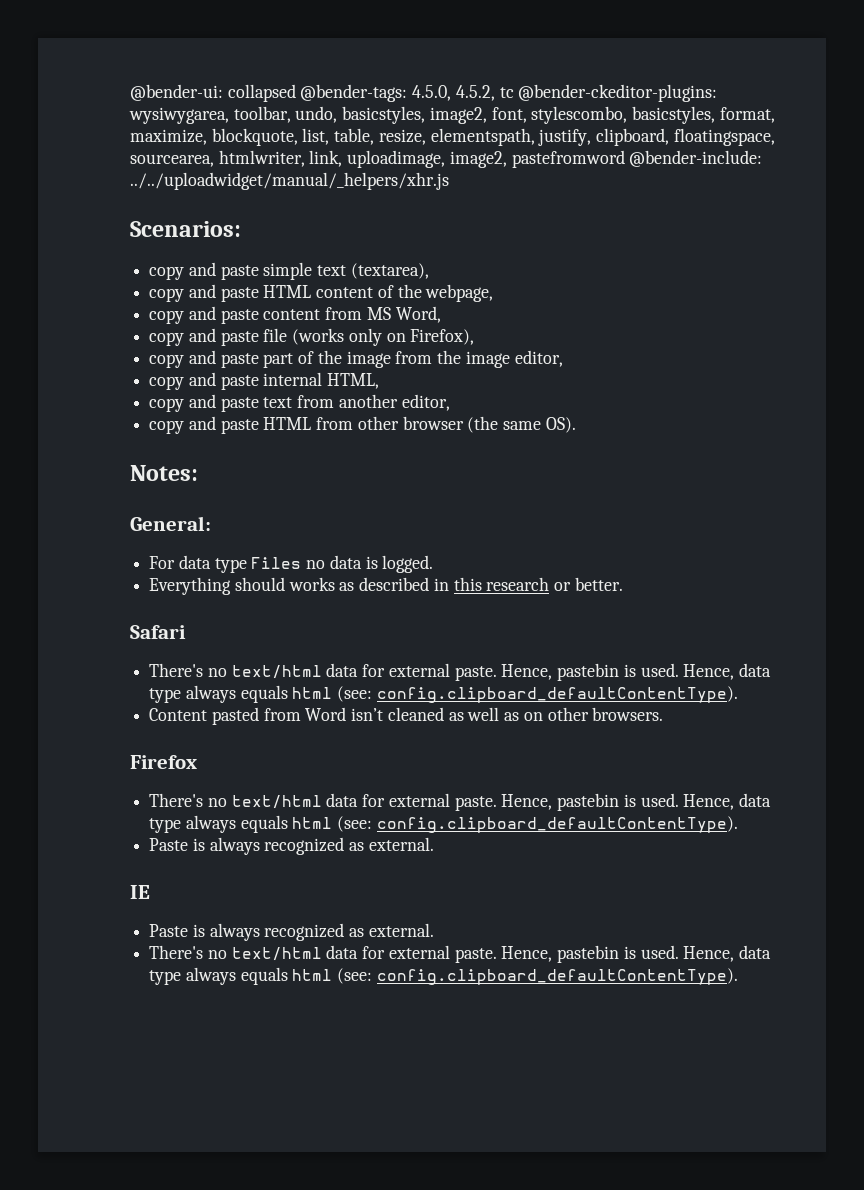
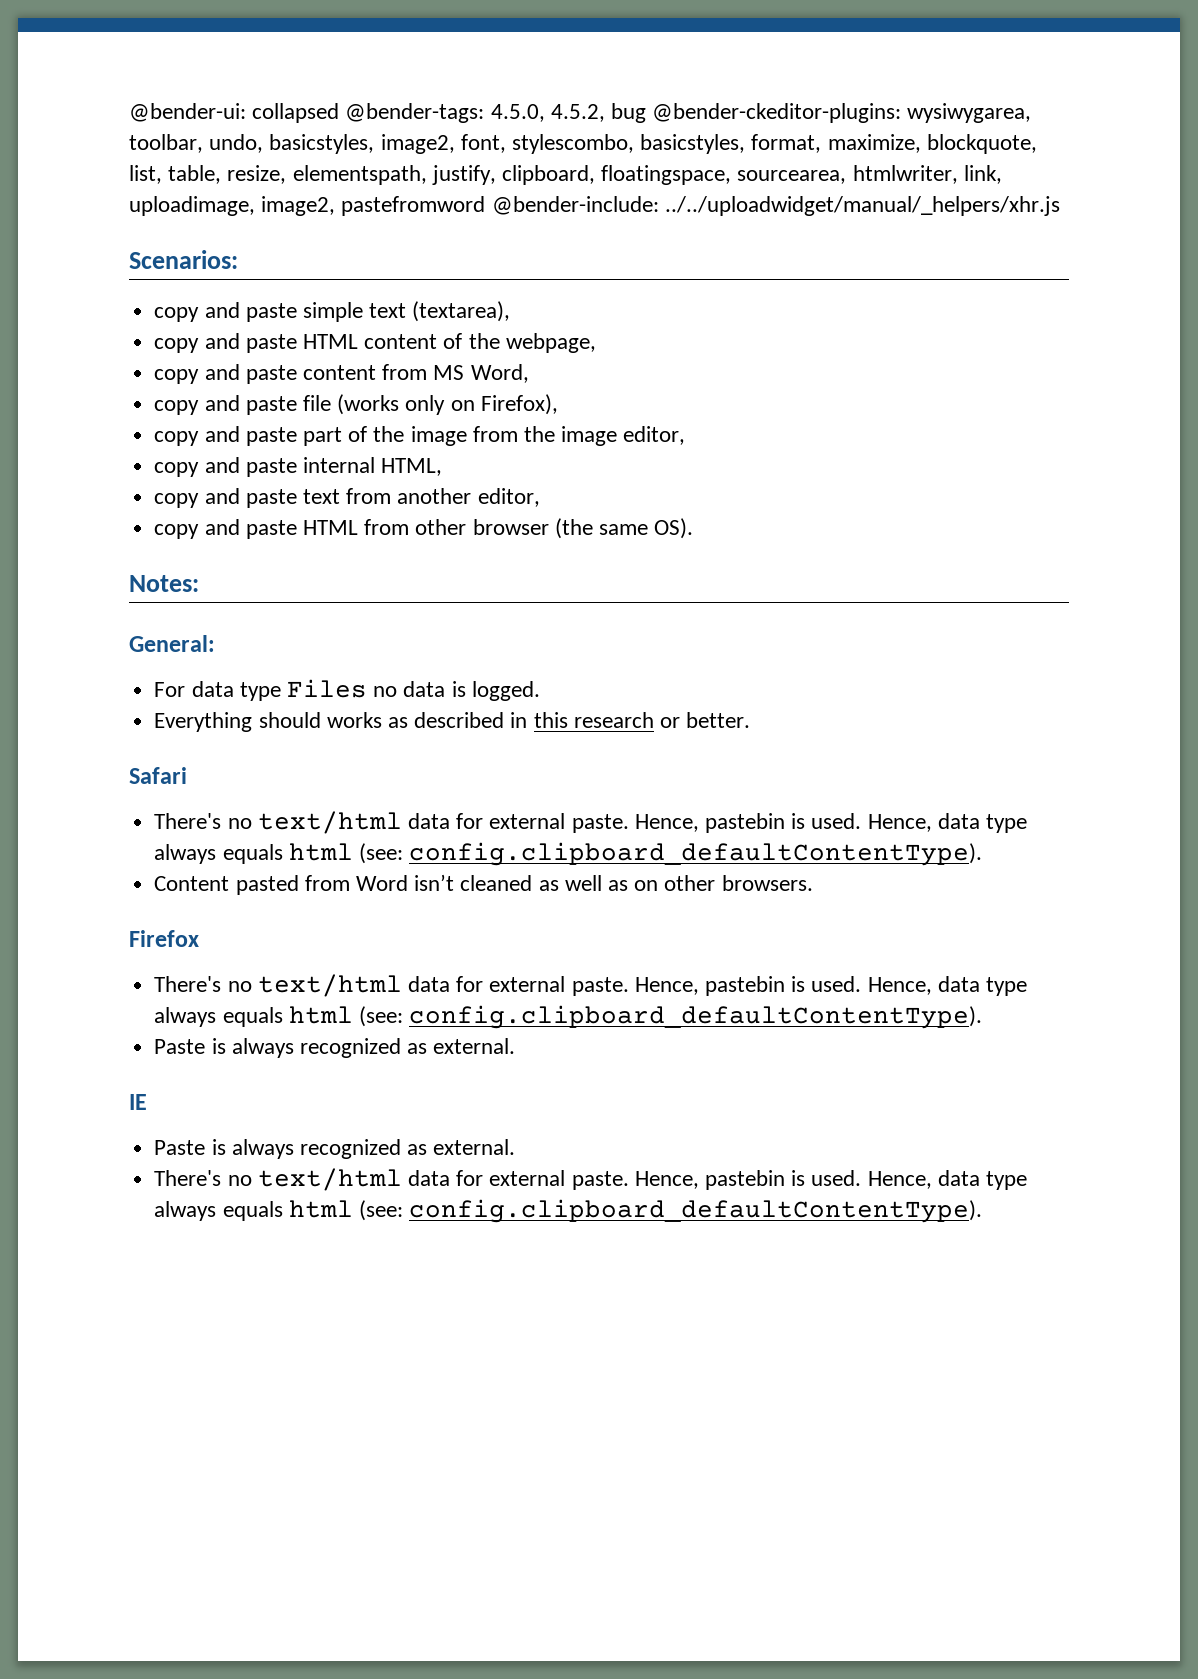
[499,87,514,98] tc -> [611,103,647,123] bug

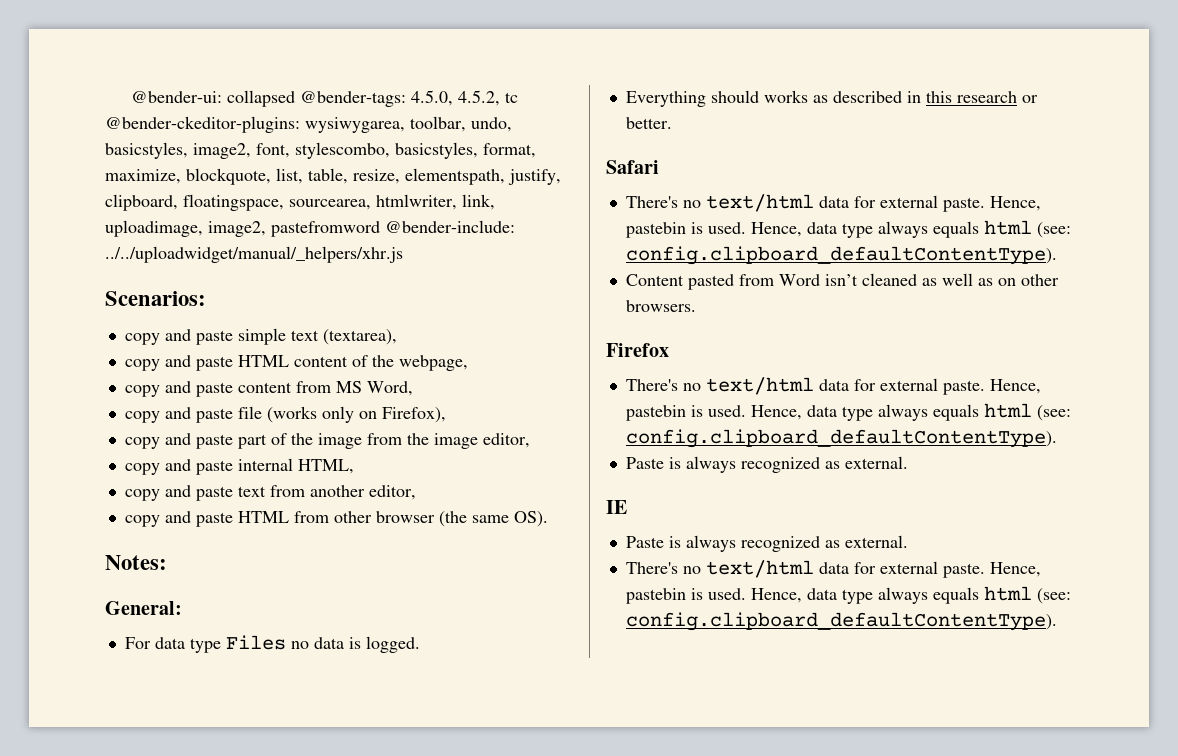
[611,103,647,123] bug -> [504,92,518,103] tc

